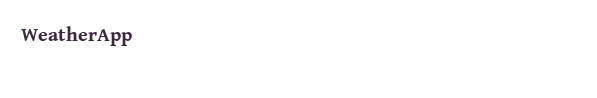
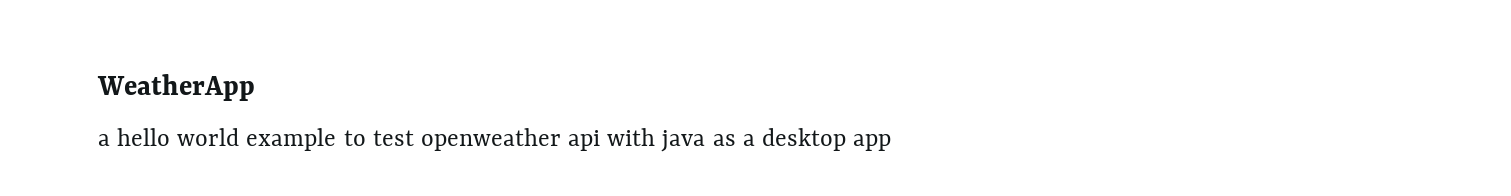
(132, 36) none -> [98,128,892,152] // a hello world example to test openweather api with java as a desktop app

